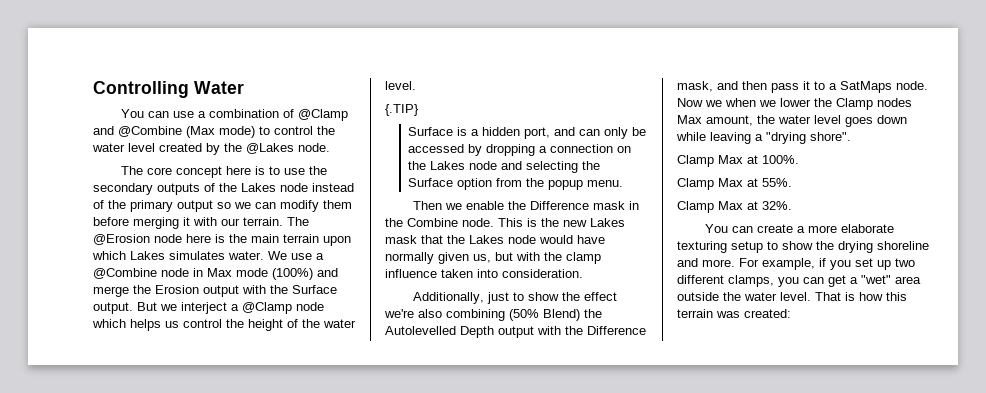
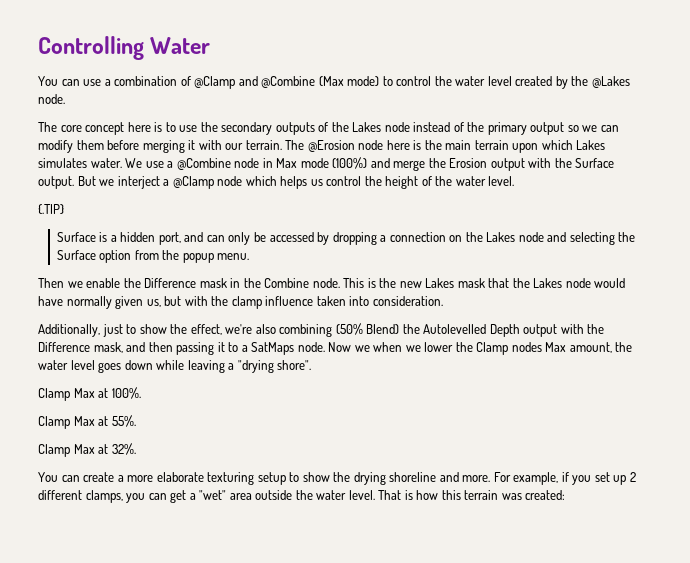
[583,292,617,301] effect -> [190,324,222,335] effect,
[771,83,799,93] pass -> [176,342,215,355] passing
[895,258,915,267] two -> [629,472,636,482] 2

